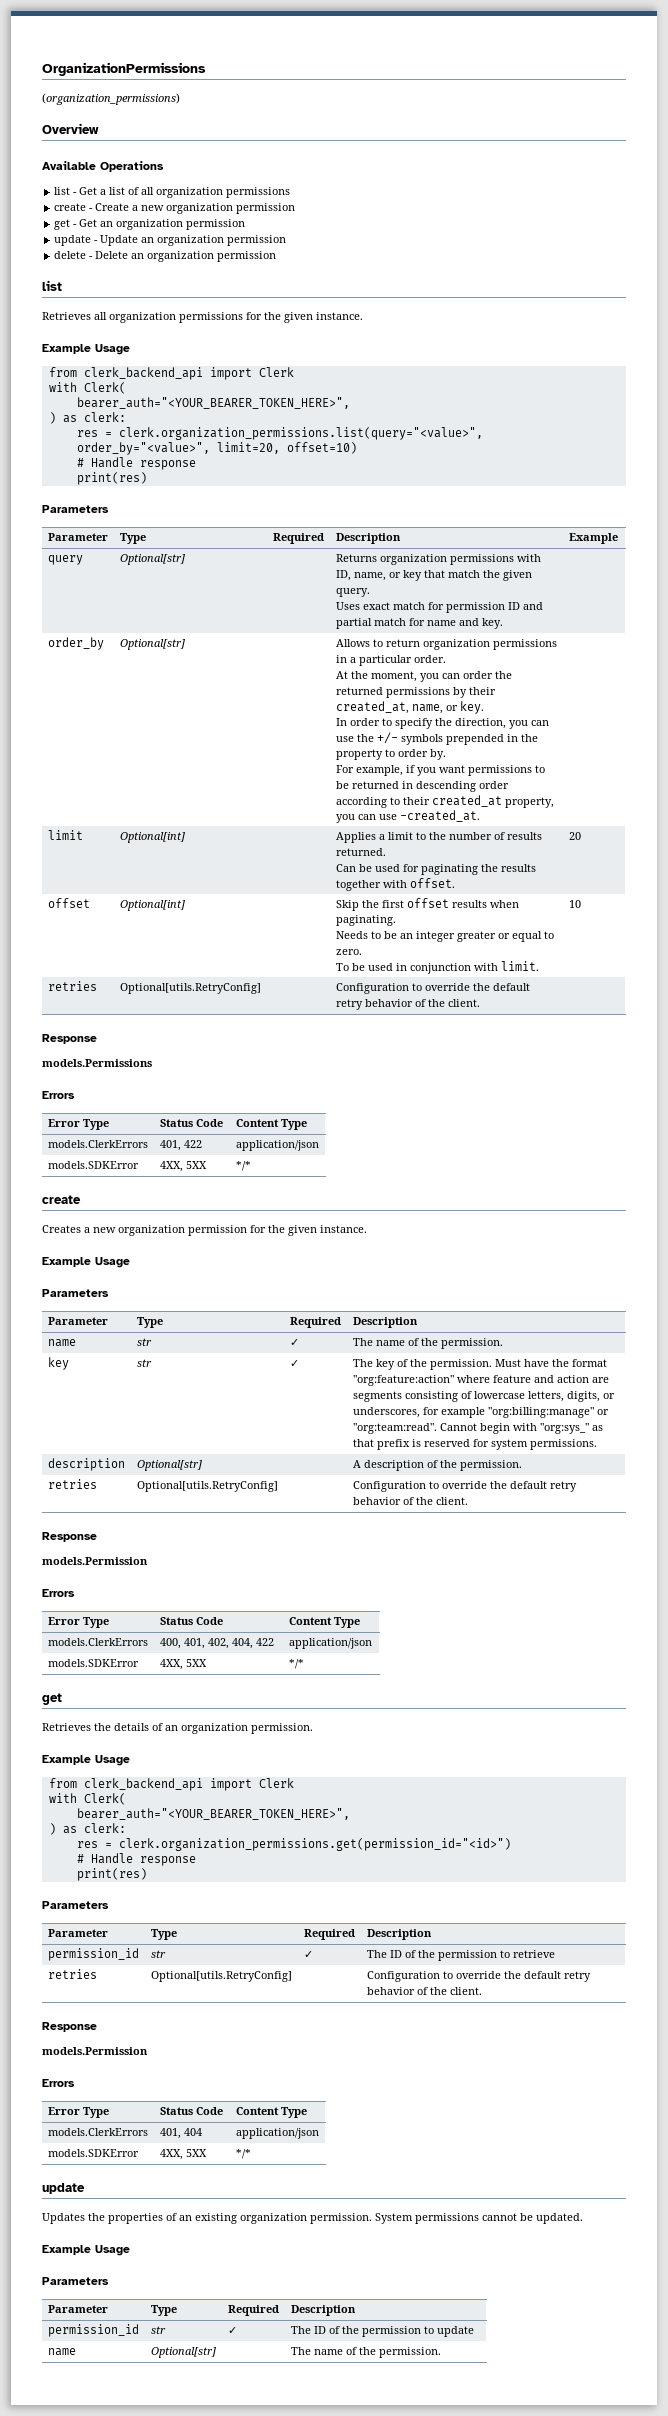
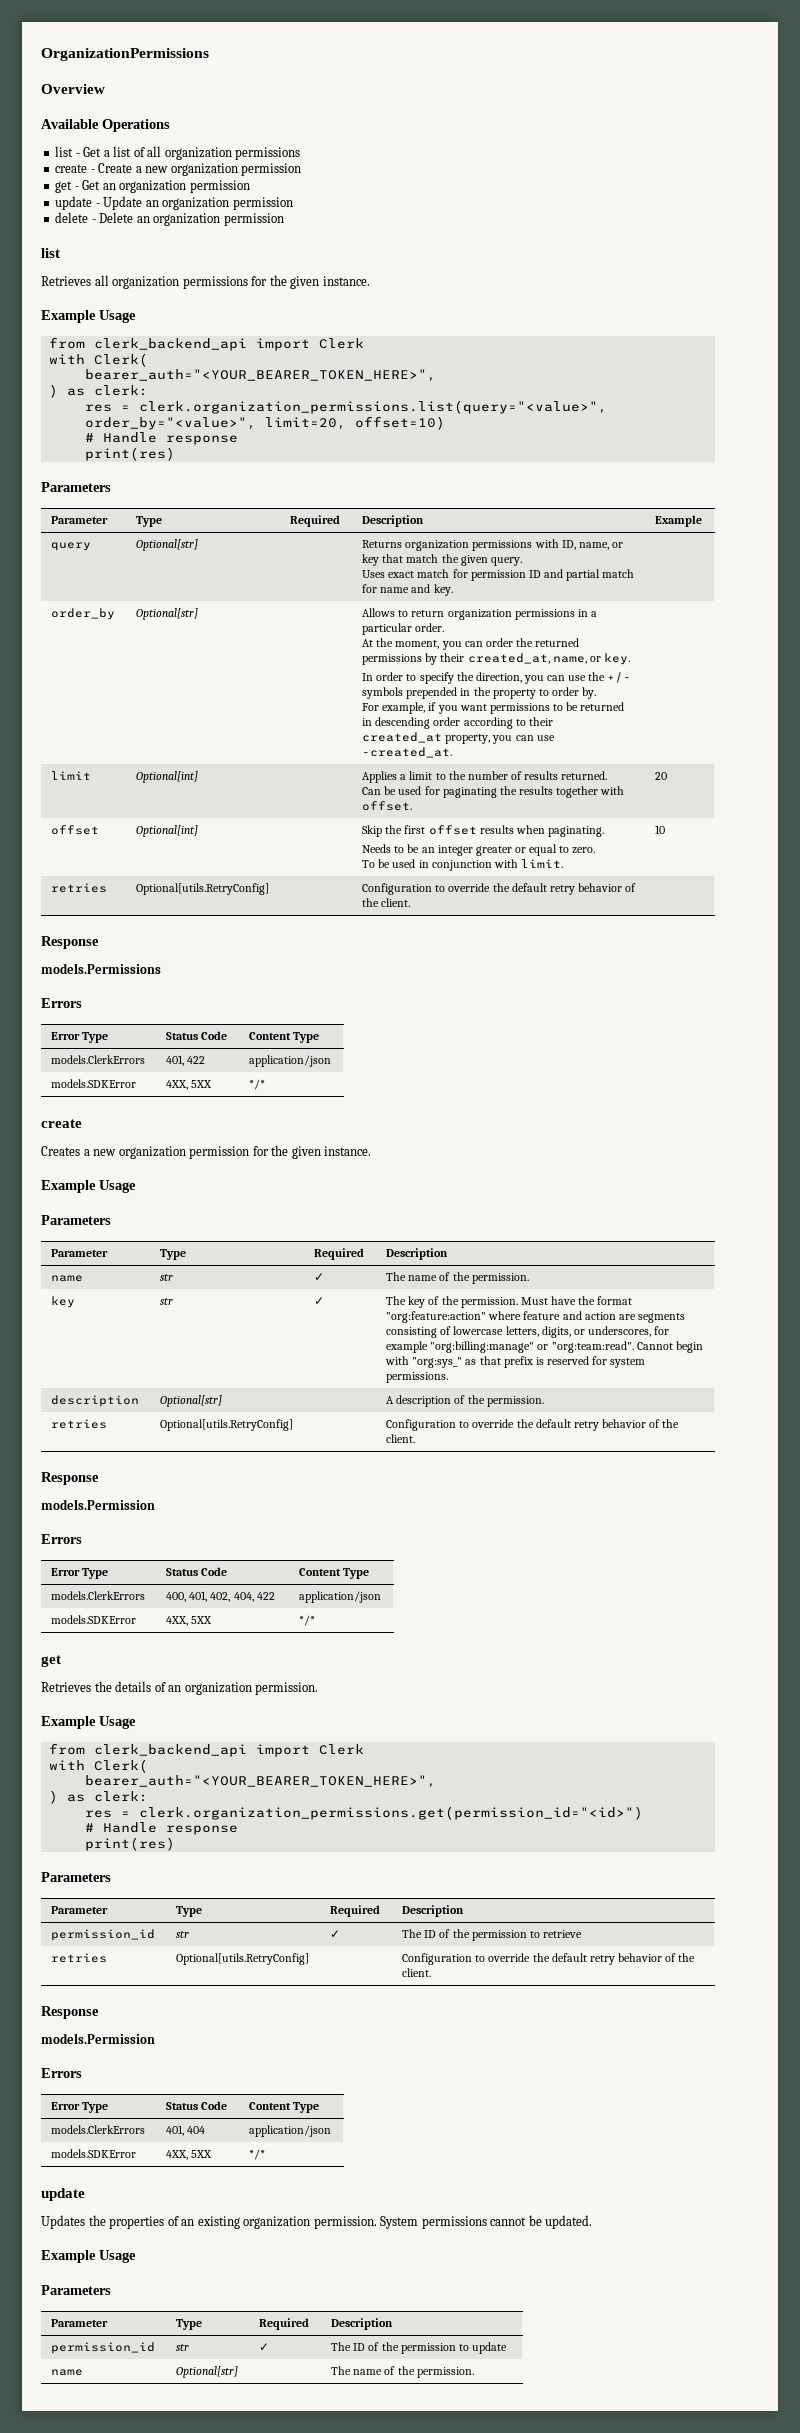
[42,93,180,105] // (organization_permissions) -> (209, 54) none

